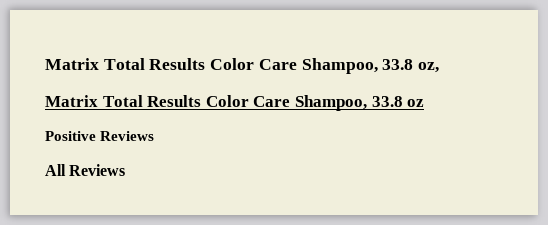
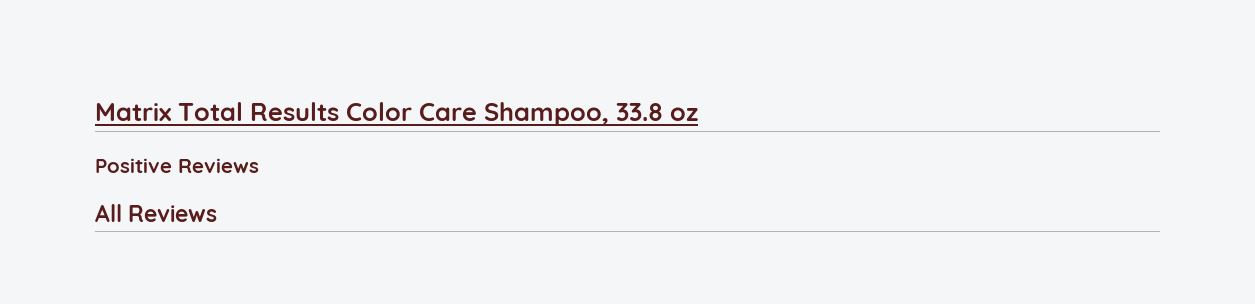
[45,58,440,74] [45,95,403,111] Matrix Total Results Color Care Shampoo, 33.8 oz, // Matrix Total Results Color Care Shampoo, 33.8 -> [95,102,663,126] Matrix Total Results Color Care Shampoo, 33.8

